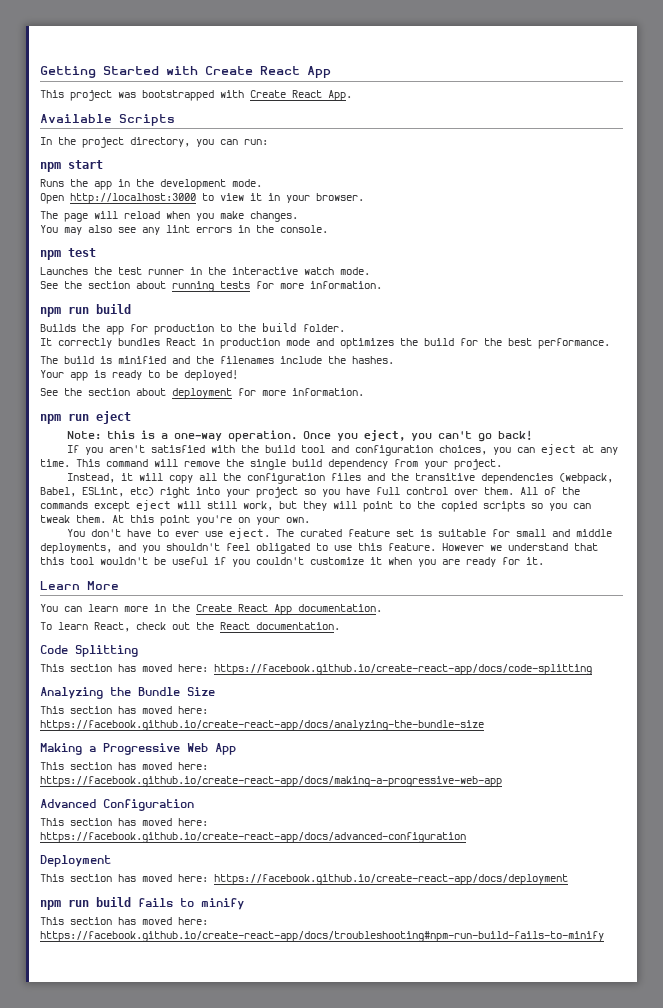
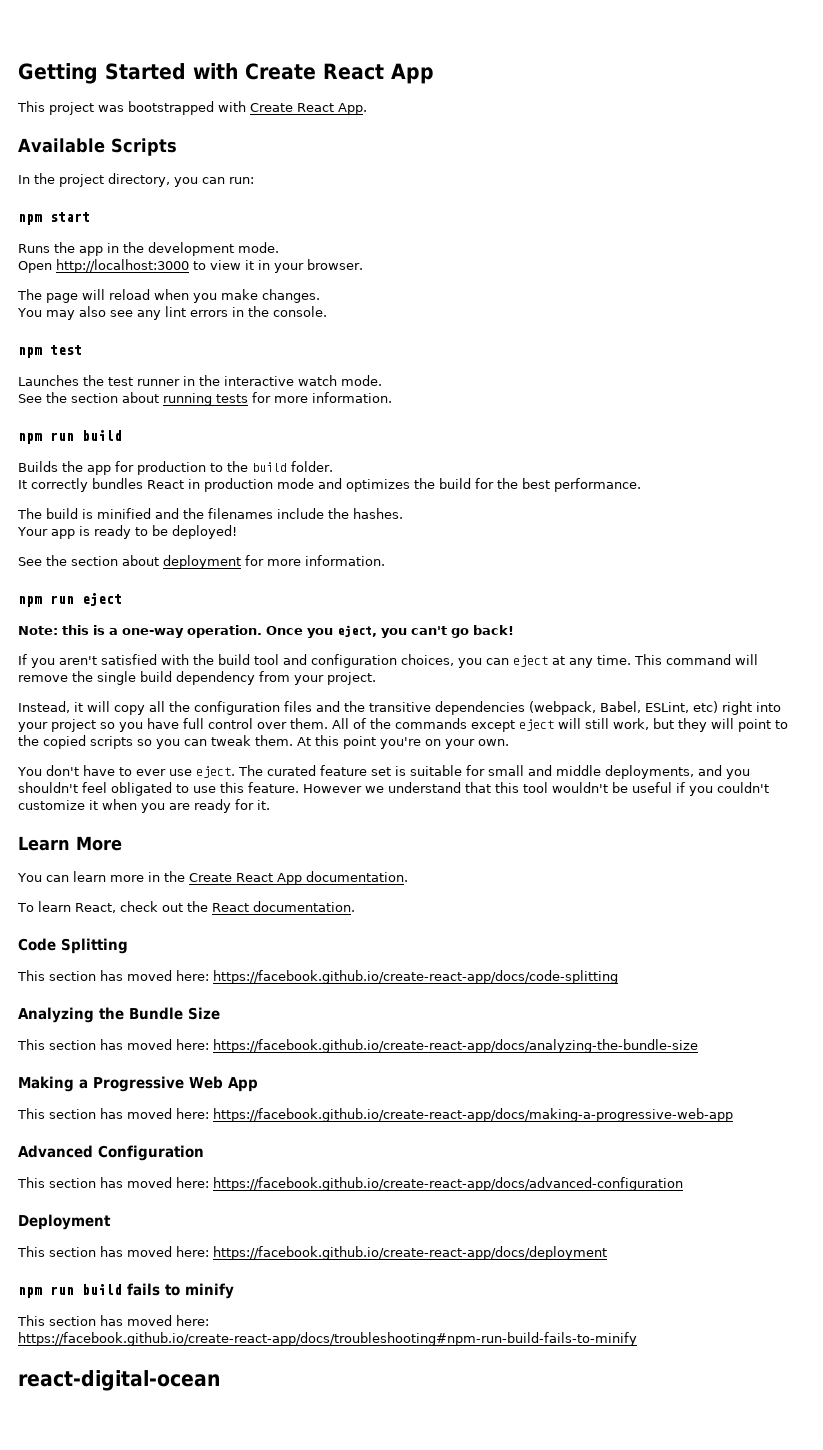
(604, 936) none -> [18,1370,220,1391] // react-digital-ocean

